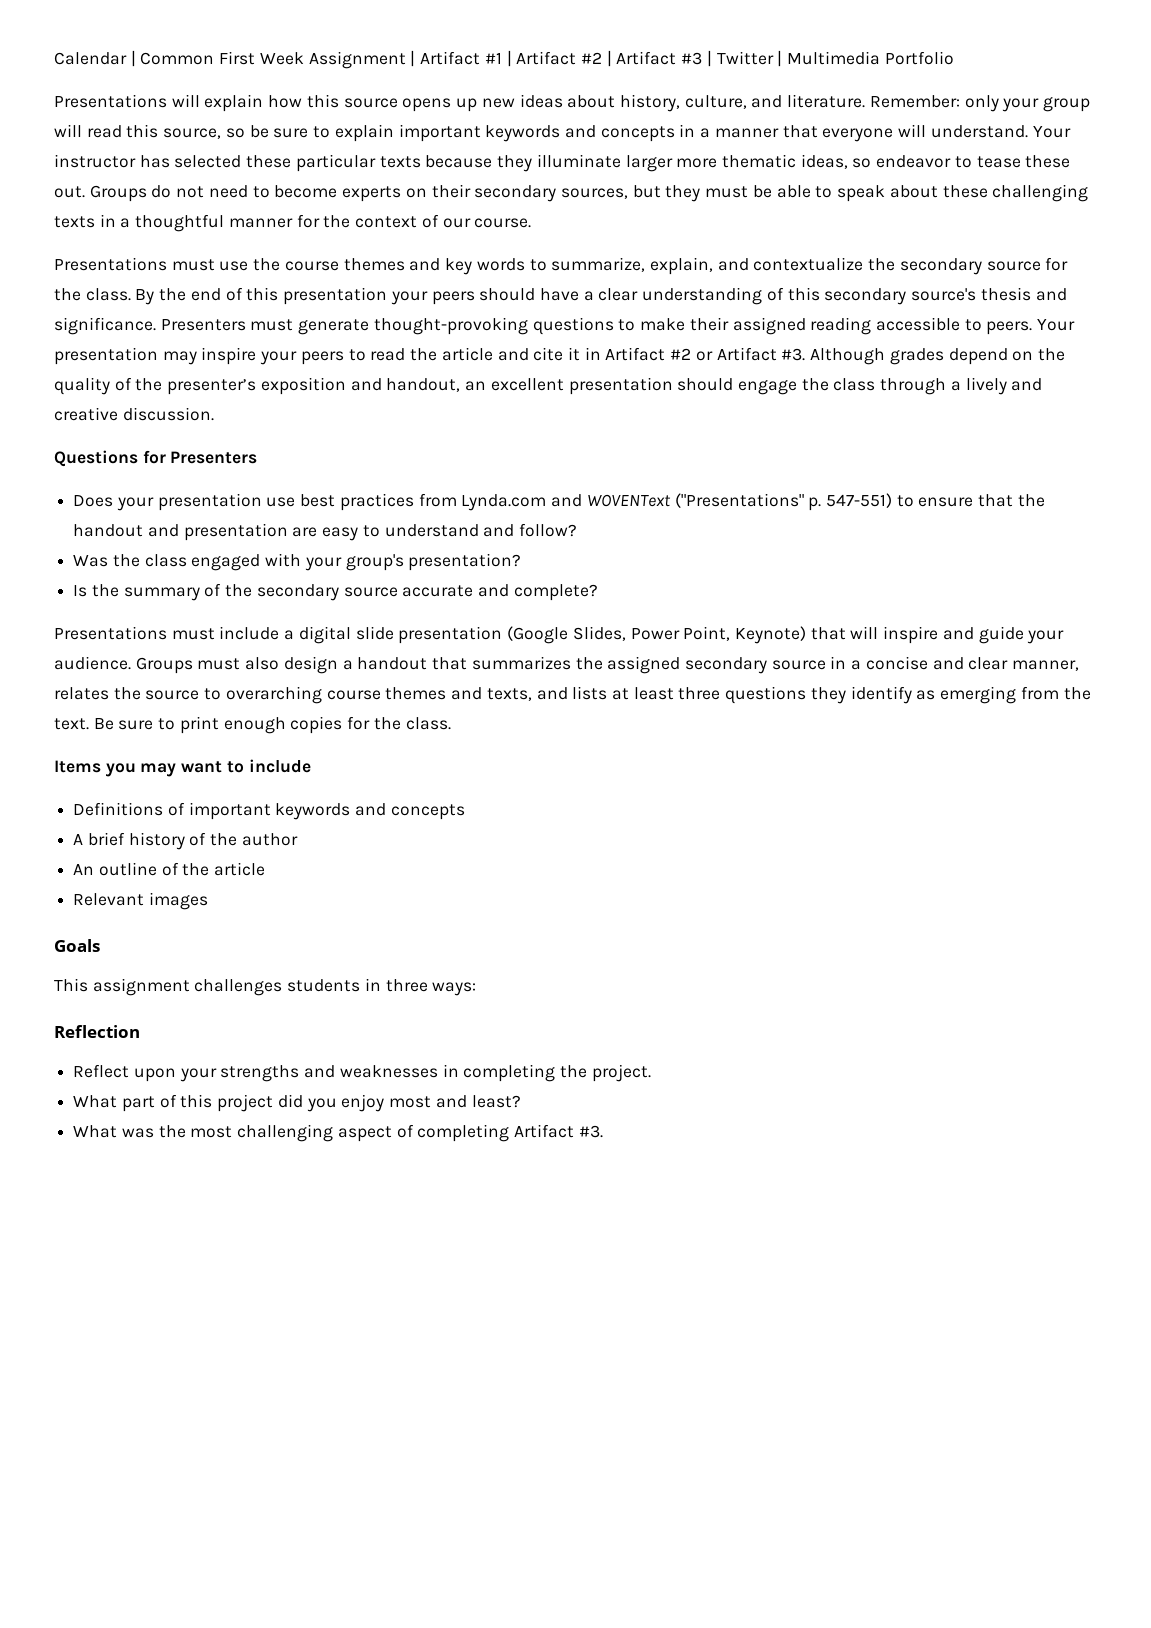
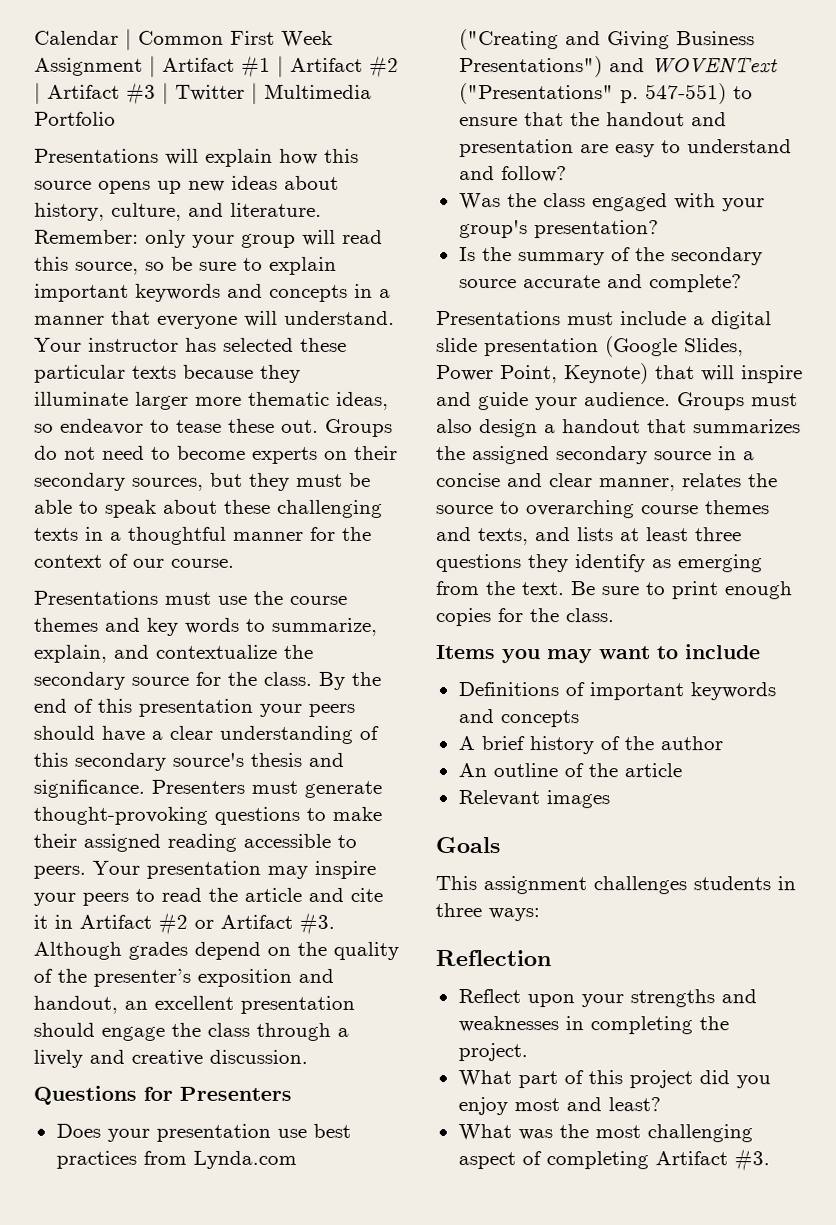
(547, 502) none -> [458,29,755,51] [458,56,603,78] ("Creating and Giving Business Presentations")

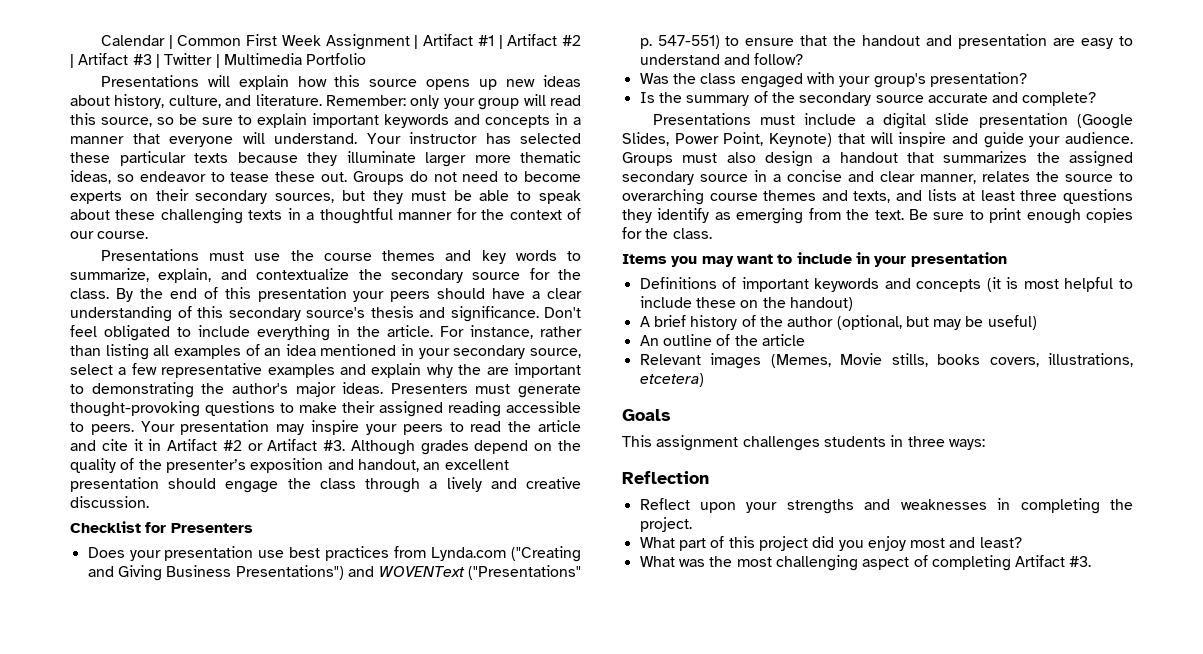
(145, 788) none -> [544,307,581,318] [70,325,582,341] [70,344,581,360] [70,363,581,378] [70,382,384,398] Don't feel obligated to include everything in the article. For instance, rather than listing all examples of an idea mentioned in your secondary source, select a few representative examples and explain why the are important to demonstrating the author's major ideas.
[33,1085,137,1105] Questions -> [70,521,141,533] Checklist
(760, 652) none -> [855,252,1007,267] in your presentation
(579, 719) none -> [986,277,1133,292] [639,296,853,311] (it is most helpful to include these on the handout)
(723, 743) none -> [836,315,1037,330] (optional, but may be useful)
(610, 799) none -> [770,353,1133,368] [639,373,704,387] (Memes, Movie stills, books covers, illustrations, etcetera)

